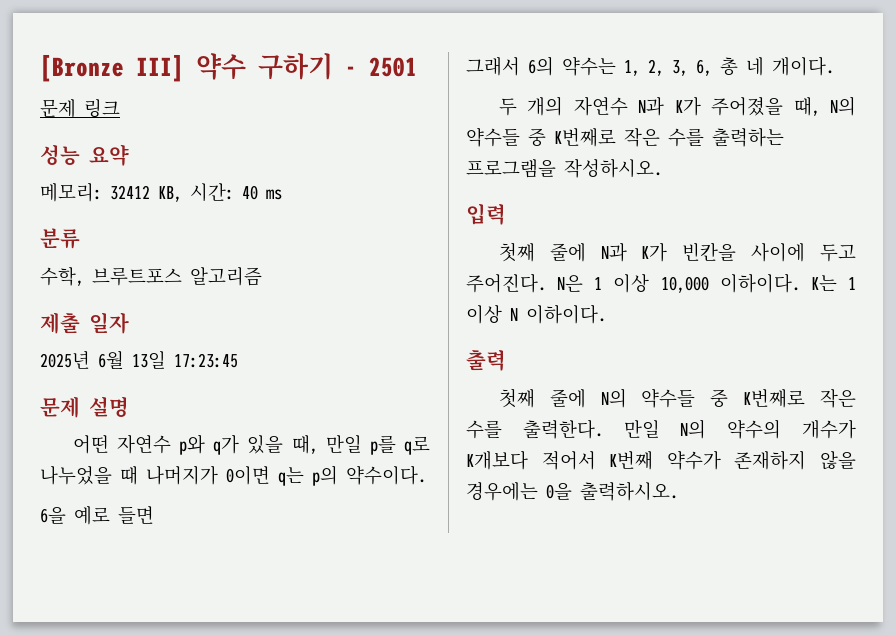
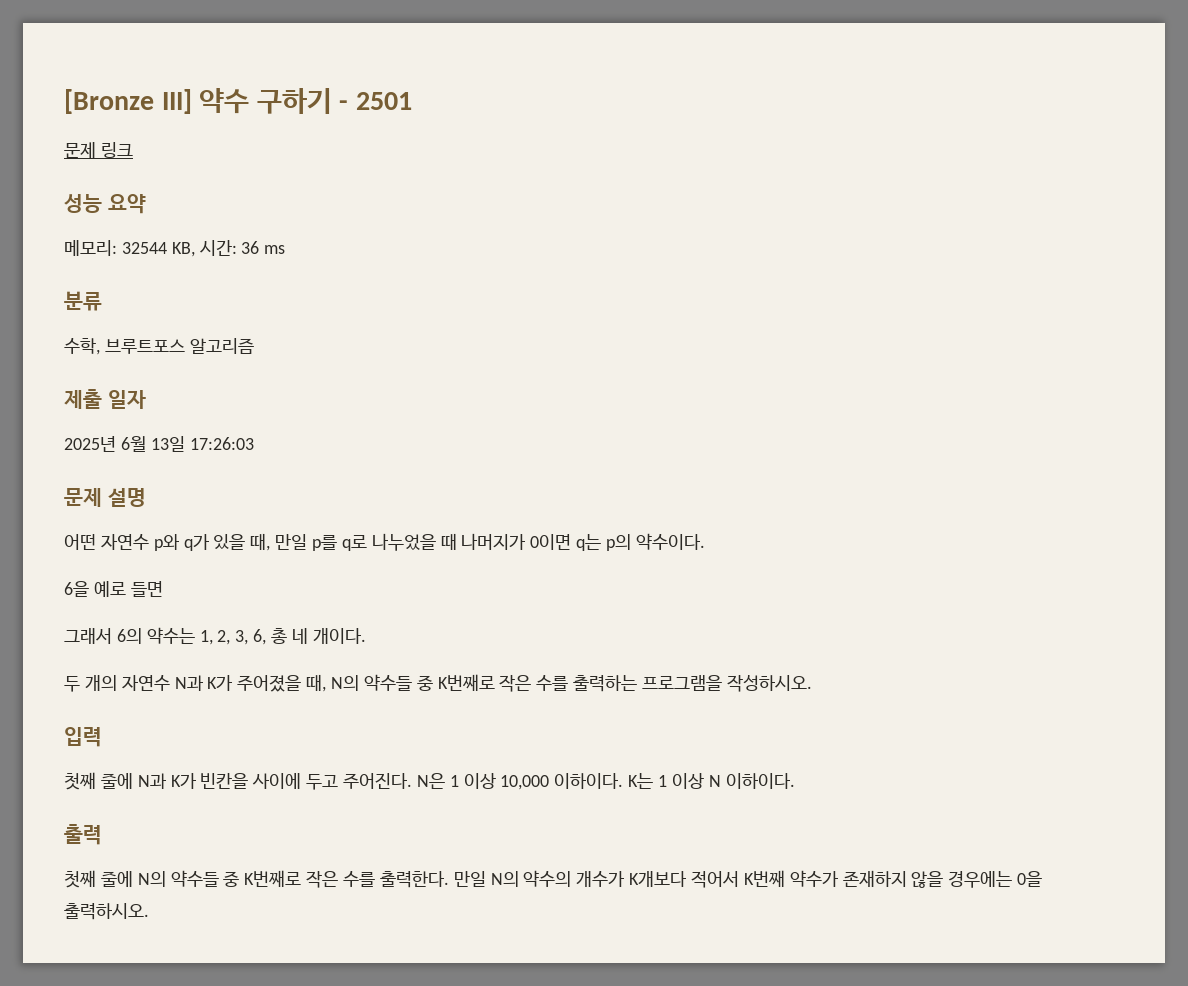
[110,185,150,200] 32412 -> [121,242,167,254] 32544
[242,185,258,200] 40 -> [241,241,260,254] 36
[174,353,238,368] 17:23:45 -> [189,437,254,450] 17:26:03

